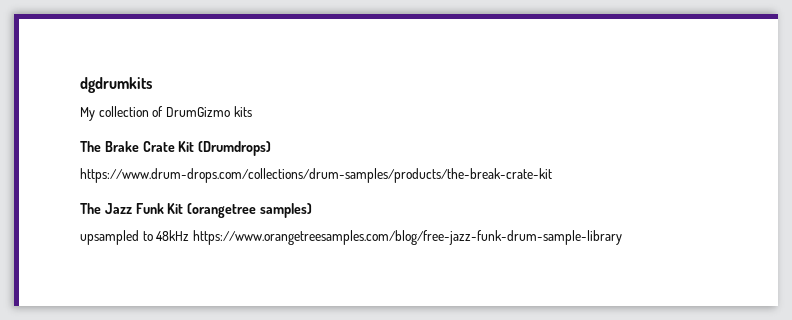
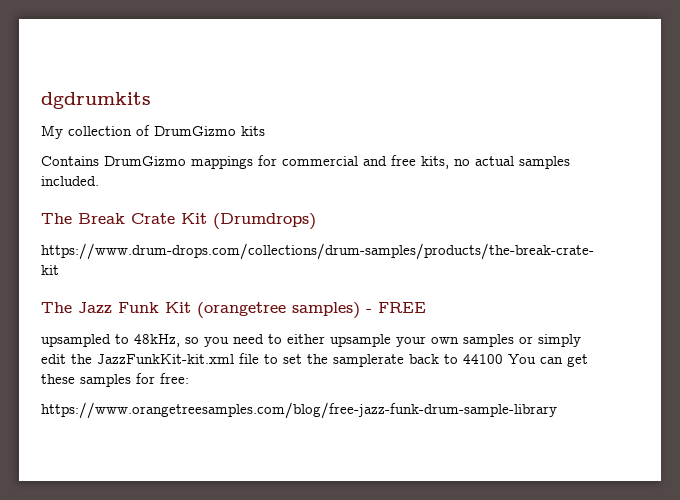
[80,141,139,152] // The Brake -> [41,155,570,169] [41,176,99,186] [41,213,125,224] // Contains DrumGizmo mappings for commercial and free kits, no actual samples included. // The Break
(312, 210) none -> [366,302,426,313] - FREE
[156,230,190,241] 48kHz -> [134,334,581,347] [41,353,588,367] [41,373,189,387] 48kHz, so you need to either upsample your own samples or simply edit the JazzFunkKit-kit.xml file to set the samplerate back to 44100 You can get these samples for free: //

